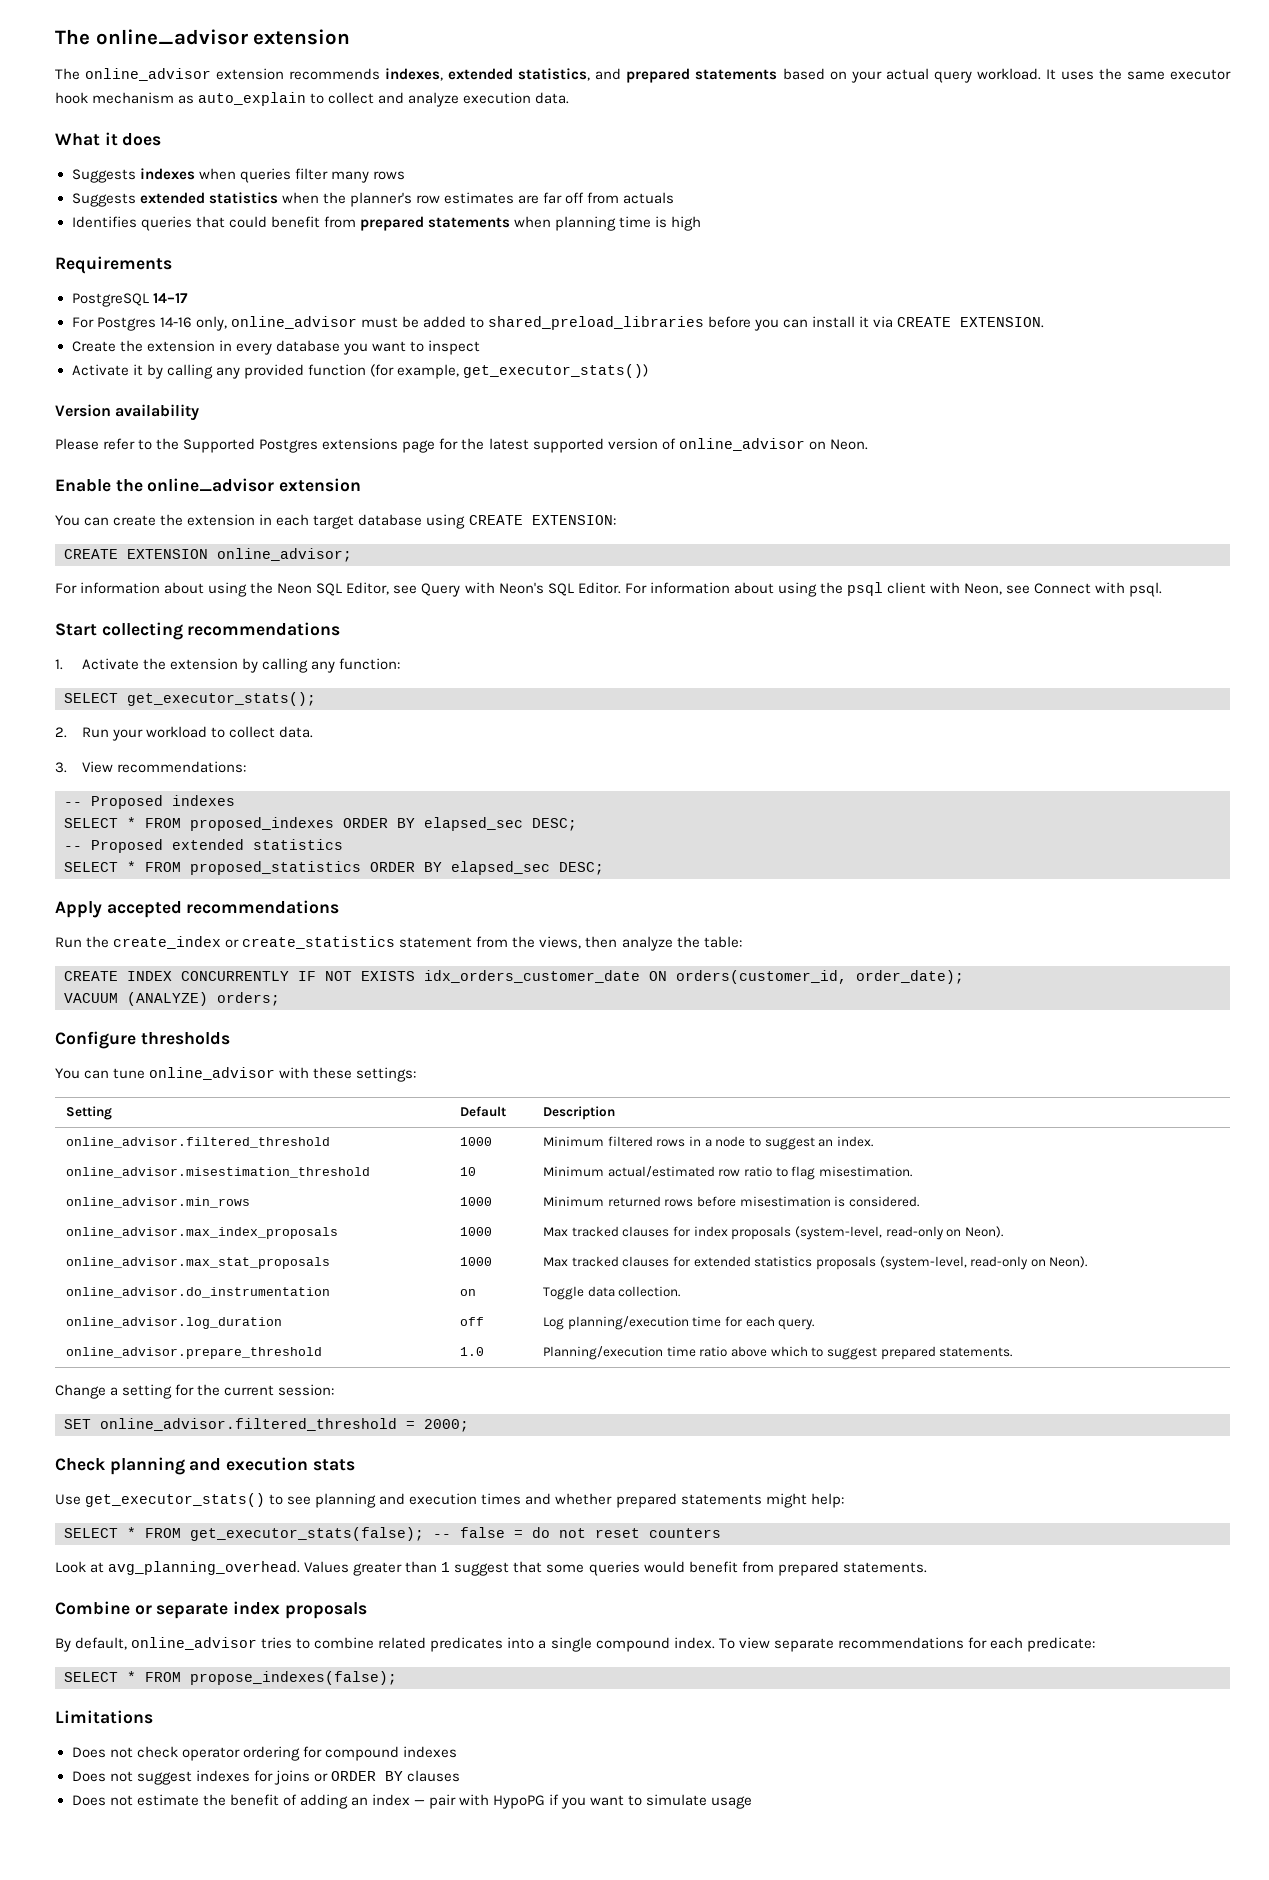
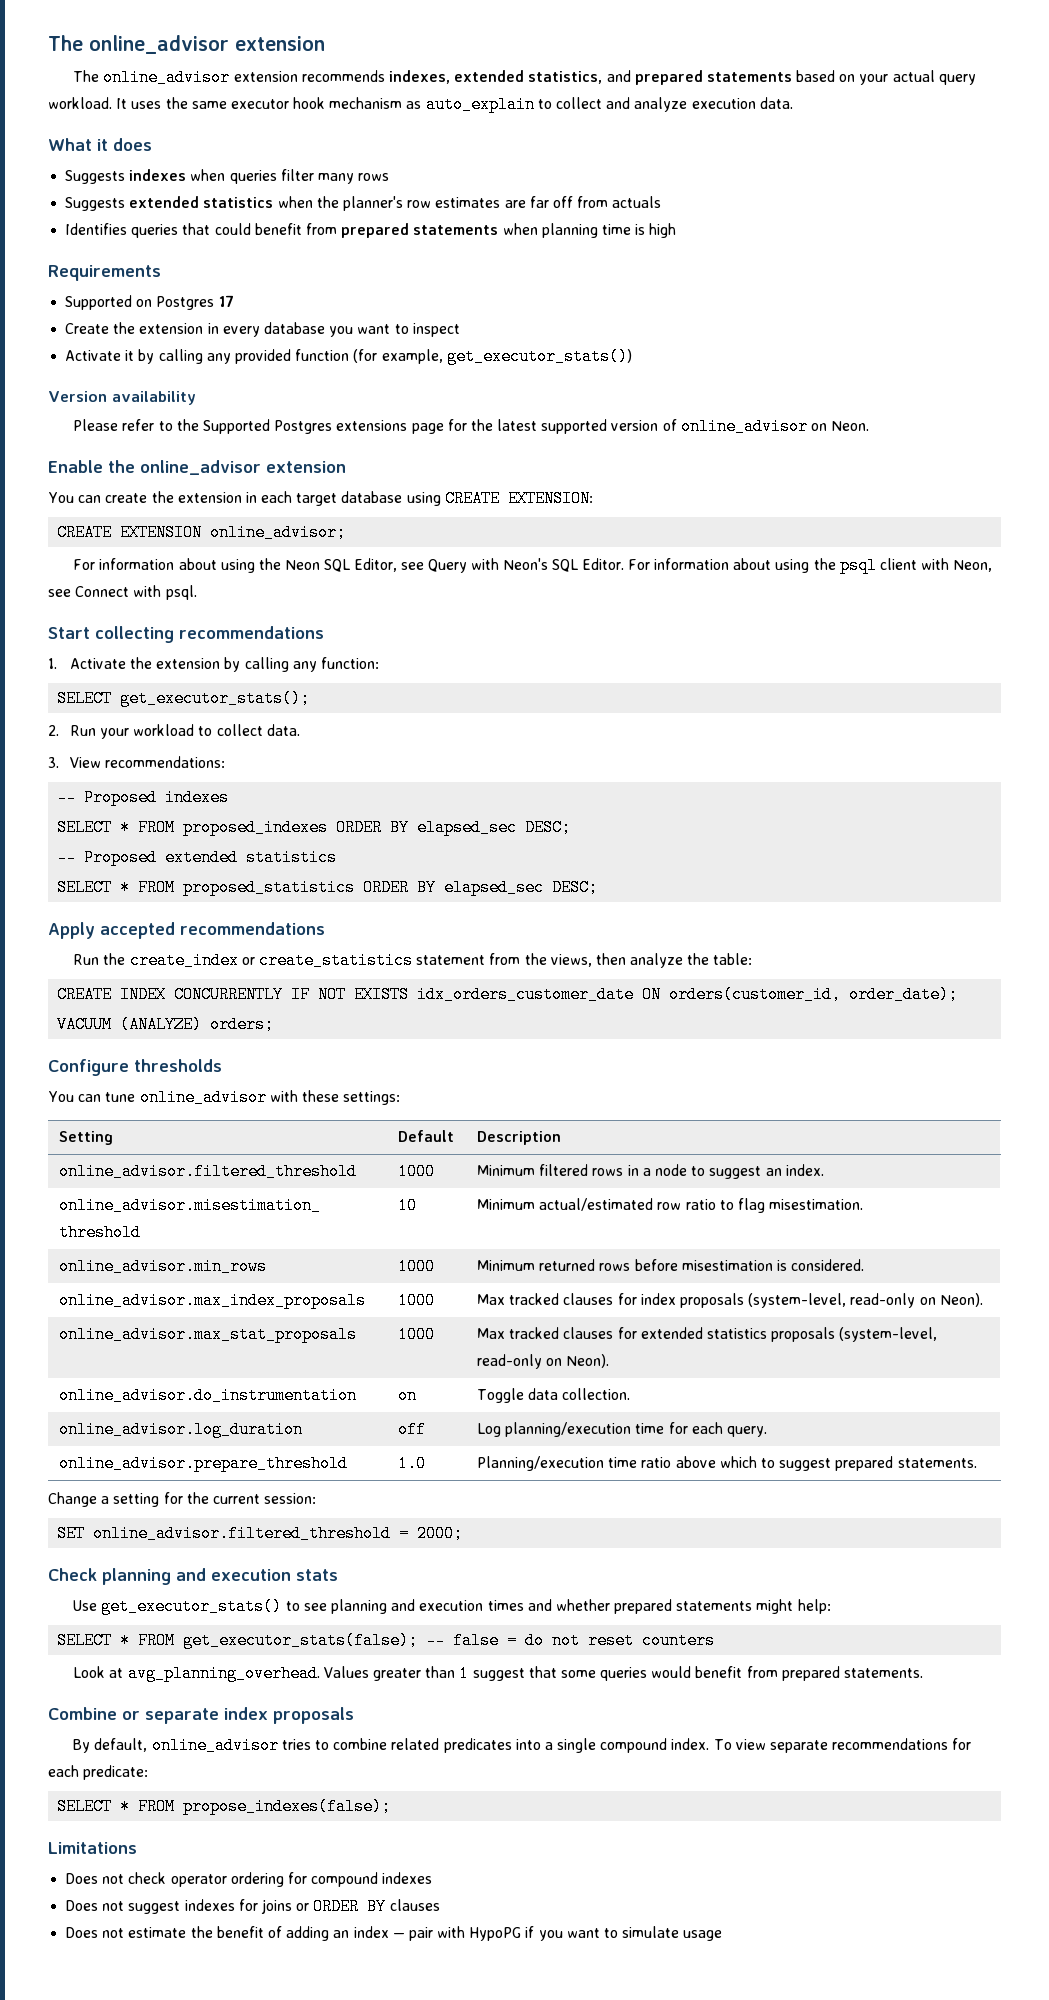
[71,293,188,307] [71,316,1045,331] PostgreSQL 14–17 // For Postgres 14-16 only, online_advisor must be added to shared_preload_libraries before you can install it via CREATE EXTENSION. -> [65,295,234,310] Supported on Postgres 17

